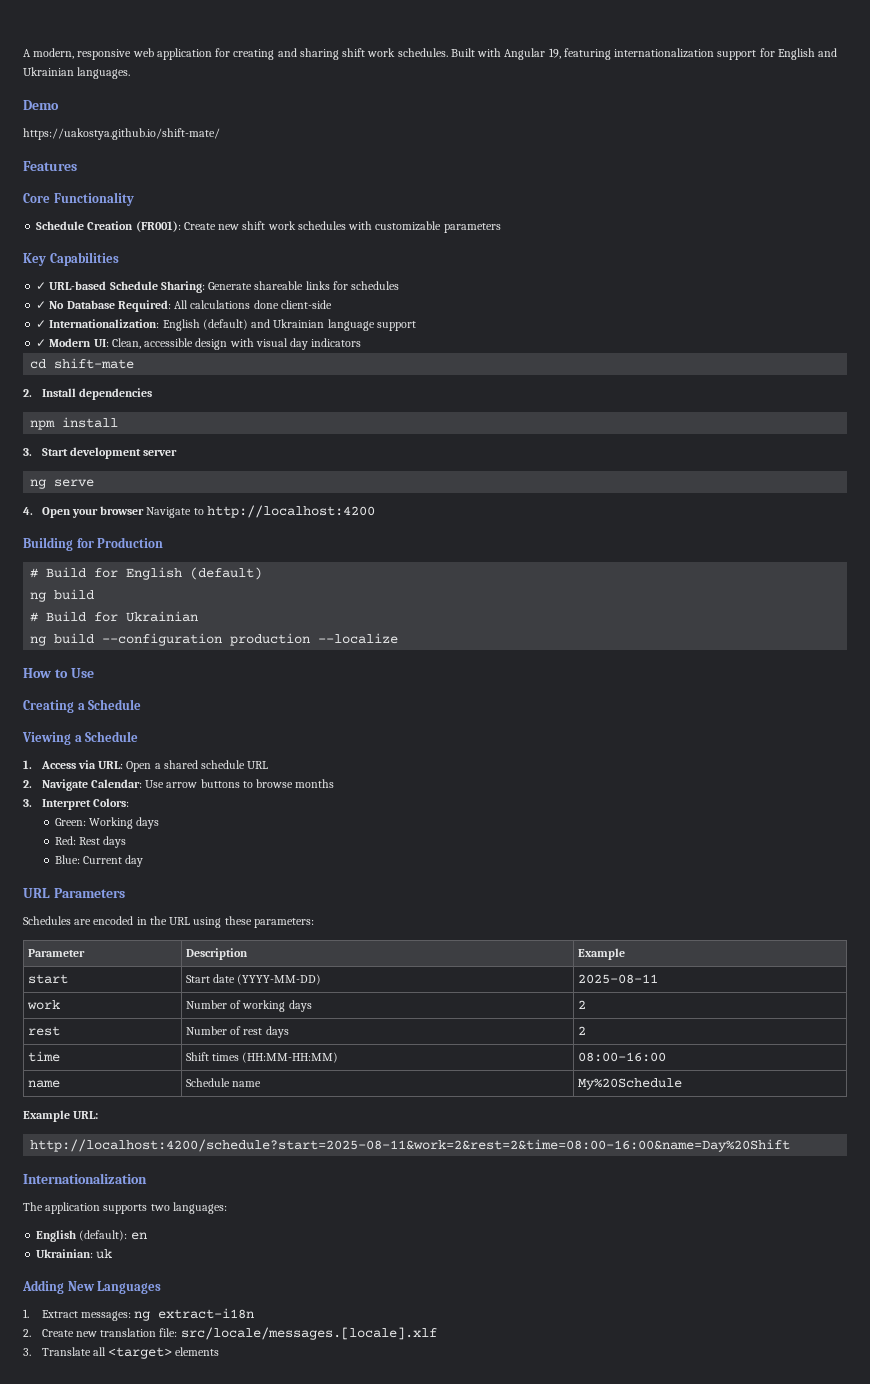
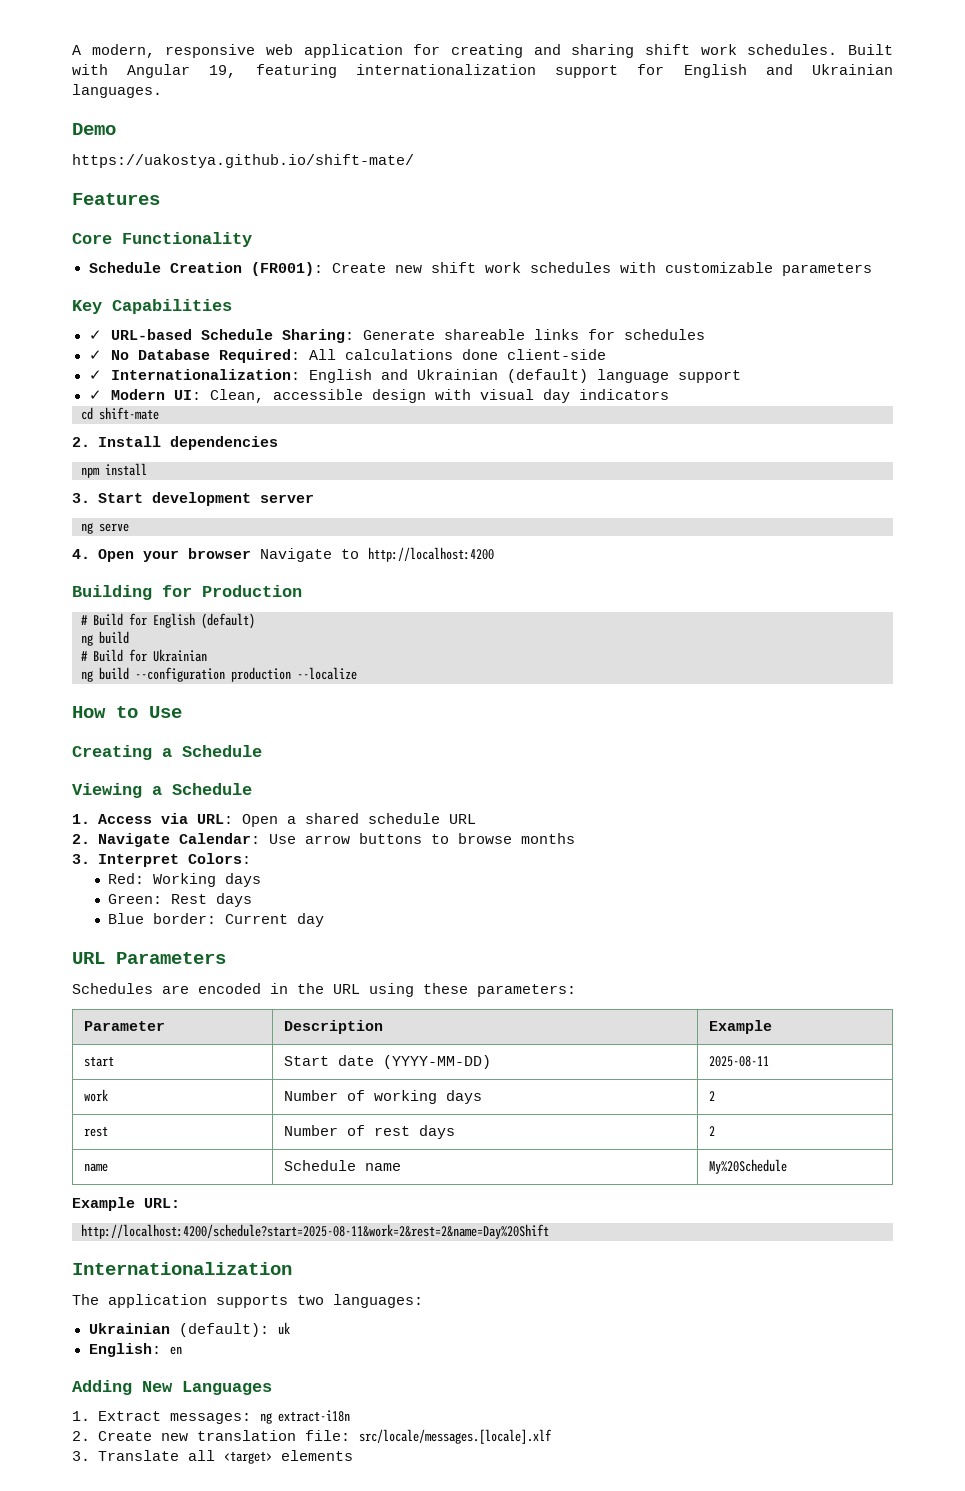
[202,319,325,330] (default) and Ukrainian -> [380,369,588,383] and Ukrainian (default)
[54,818,86,826] Green: -> [108,873,145,884] Red:
[54,836,76,845] Red: -> [108,894,163,904] Green:
[54,855,80,864] Blue: -> [108,913,217,924] Blue border:
[27,1051,60,1062] [185,1052,339,1063] [577,1052,666,1062] // time | Shift times (HH:MM-HH:MM) | 08:00-16:00 -> (715, 1131) none
[30,1139,791,1152] http://localhost:4200/schedule?start=2025-08-11&work=2&rest=2&time=08:00-16:00&name=Day%20Shift -> [81,1224,549,1239] http://localhost:4200/schedule?start=2025-08-11&work=2&rest=2&name=Day%20Shift
[36,1230,128,1242] English (default): -> [88,1322,290,1337] [88,1343,161,1357] Ukrainian (default): uk // English:
[36,1249,113,1259] // Ukrainian: uk -> (182, 1350) none

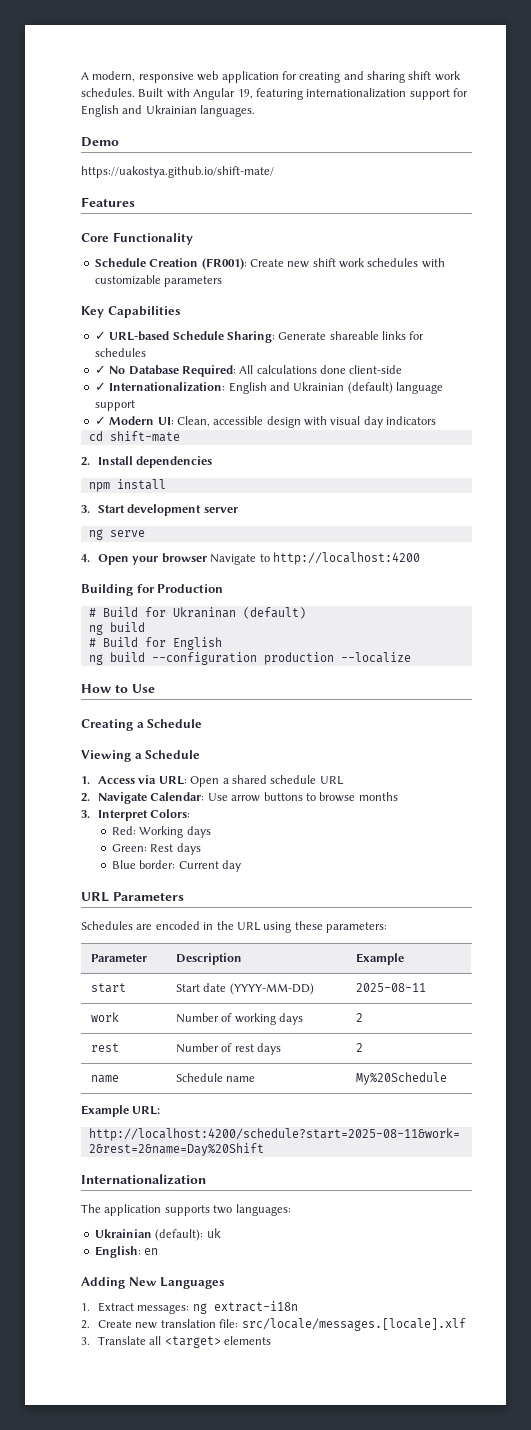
[153,613,195,628] English -> [172,607,236,618] Ukraninan
[153,649,207,662] Ukrainian -> [172,637,222,650] English

